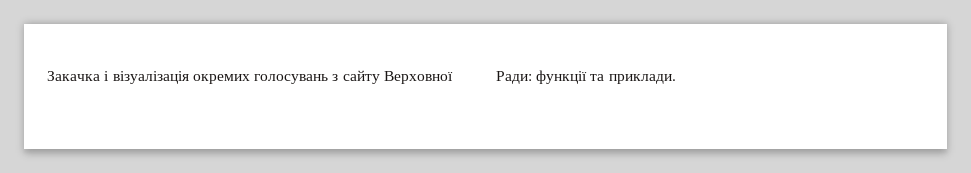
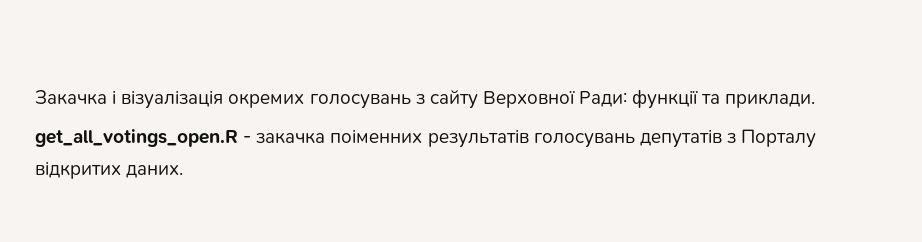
(676, 79) none -> [35,129,817,148] [35,162,184,179] // get_all_votings_open.R - закачка поіменних результатів голосувань депутатів з Порталу відкритих даних.

